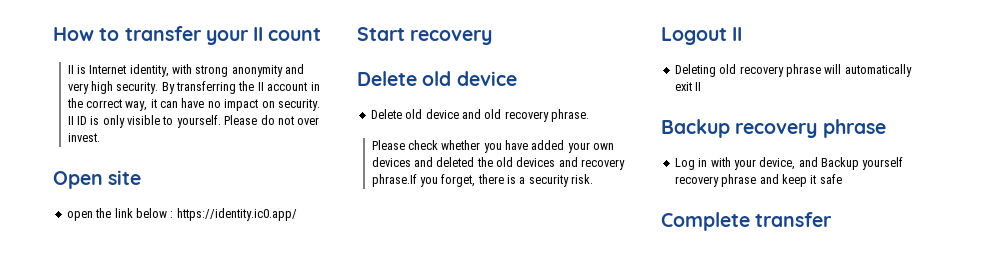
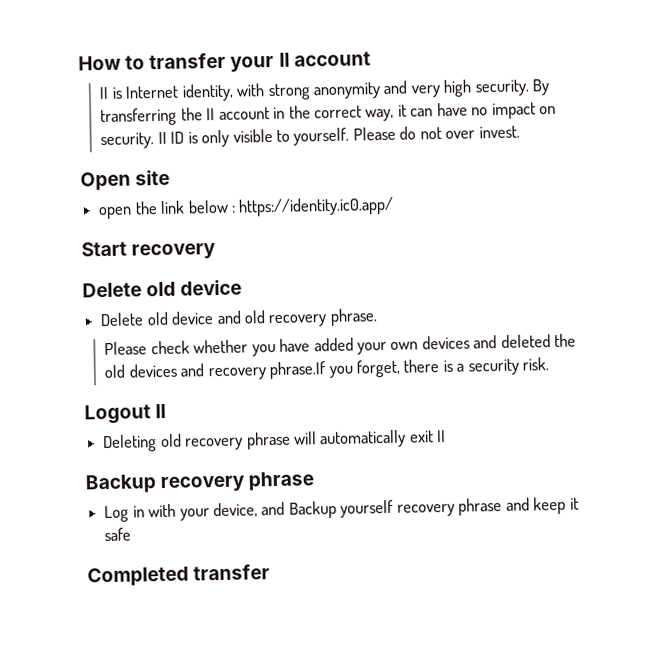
[268,28,322,41] count -> [293,51,371,67] account
[661,212,750,231] Complete -> [87,566,189,587] Completed

